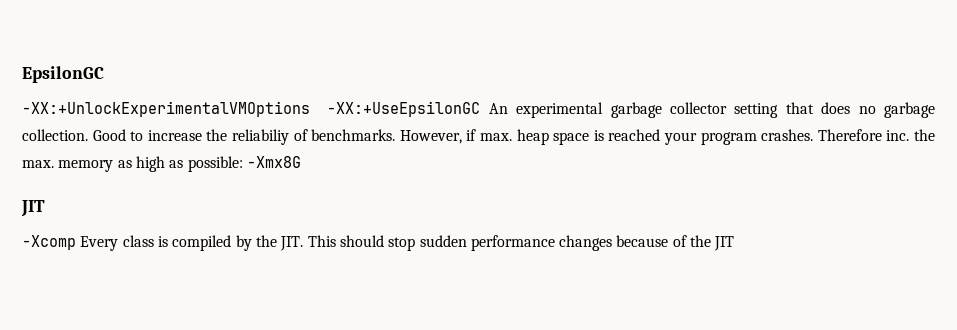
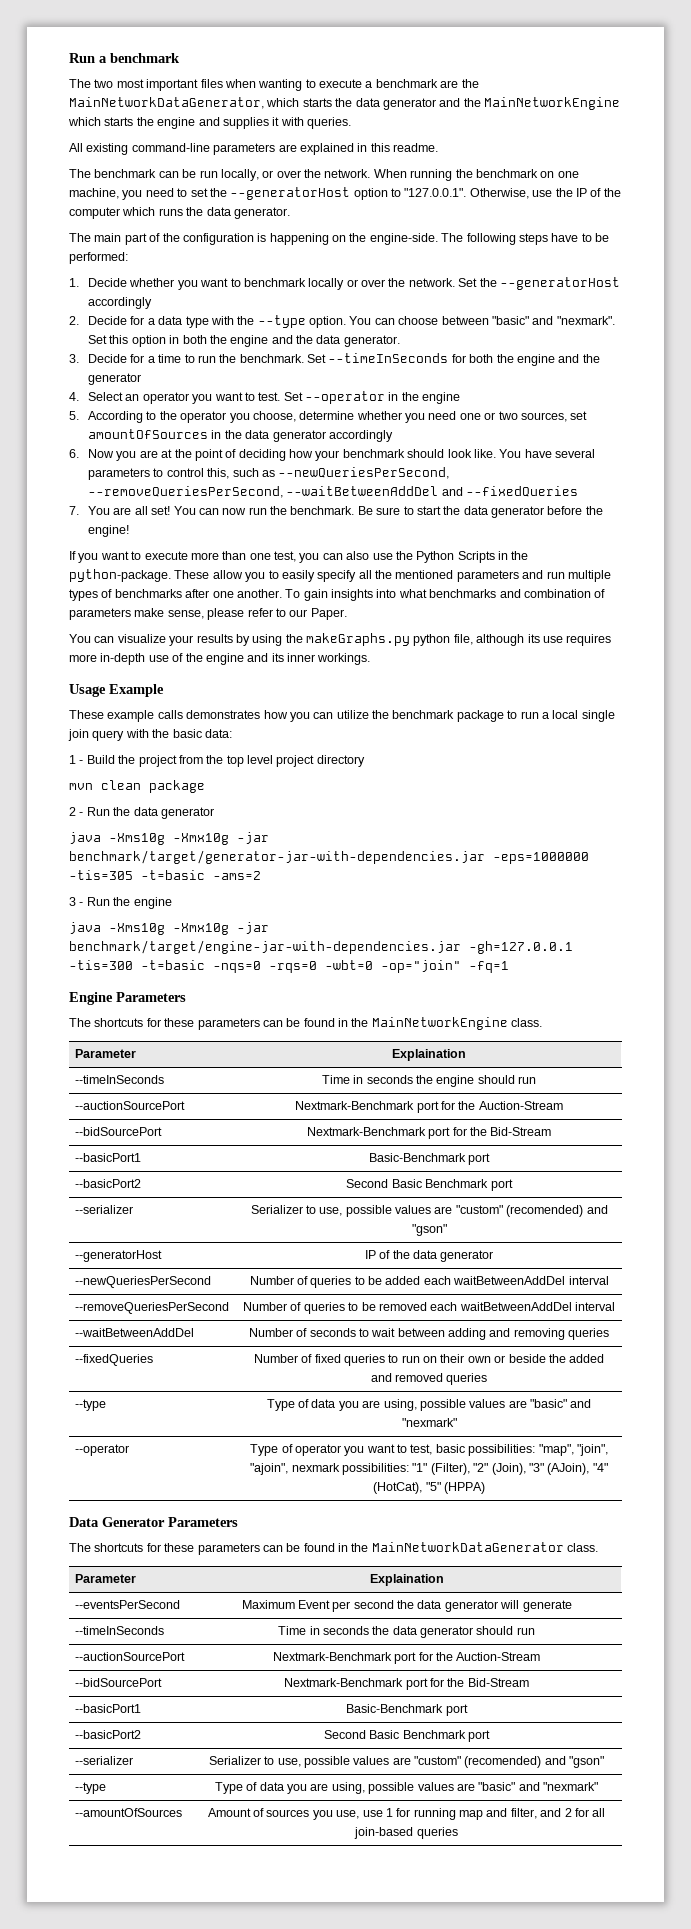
[22,66,104,83] [22,101,935,118] [22,129,936,145] [22,156,301,172] [21,200,45,217] [22,235,735,251] EpsilonGC // -XX:+UnlockExperimentalVMOptions -XX:+UseEpsilonGC An experimental garbage collector setting that does no garbage collection. Good to increase the reliabiliy of benchmarks. However, if max. heap space is reached your program crashes. Therefore inc. the max. memory as high as possible: -Xmx8G // JIT // -Xcomp Every class is compiled by the JIT. This should stop sudden performance changes because of the JIT -> [69,53,180,63] [69,79,479,91] [69,97,620,110] [68,117,351,129] [69,143,438,155] [69,169,579,181] [69,187,621,200] [69,207,290,219] [69,233,609,245] [69,252,128,264] [69,277,620,290] [88,297,153,309] [69,315,615,328] [88,335,400,347] [69,353,600,366] [88,373,142,385] [69,391,461,404] [69,411,588,423] [88,429,393,442] [69,449,596,461] [88,467,450,480] [88,486,579,498] [69,506,603,518] [88,525,130,537] [69,551,529,563] [69,569,611,582] [69,589,606,601] [69,608,347,620] [69,633,612,646] [69,653,371,665] [69,684,164,697] [69,710,615,722] [68,729,232,741] [69,755,365,767] [69,780,205,793] [69,807,214,819] [69,832,269,845] [69,850,589,864] [69,870,261,880] [69,897,172,909] [69,922,269,935] [69,940,573,954] [69,960,509,973] [69,992,186,1005] [69,1017,543,1030] [75,1049,137,1058] [392,1049,466,1061] [75,1075,165,1084] [321,1075,537,1087] [75,1101,186,1110] [295,1101,563,1113] [75,1127,163,1136] [306,1127,552,1139] [75,1153,142,1162] [368,1153,491,1165] [75,1179,142,1188] [346,1179,513,1191] [75,1205,134,1214] [250,1205,608,1217] [411,1224,447,1236] [75,1250,163,1262] [364,1250,494,1262] [75,1276,212,1288] [249,1276,609,1288] [75,1302,230,1314] [243,1302,615,1314] [75,1328,195,1337] [248,1328,610,1340] [75,1354,154,1366] [253,1354,605,1366] [370,1373,488,1385] [75,1399,107,1411] [266,1399,592,1411] [401,1418,457,1427] [75,1444,130,1456] [250,1444,608,1456] [250,1463,608,1475] [373,1482,485,1494] [69,1517,238,1527] [69,1542,599,1555] [75,1574,137,1583] [369,1574,444,1586] [75,1600,181,1609] [241,1600,572,1612] [75,1626,165,1635] [278,1626,535,1638] [75,1652,186,1661] [272,1652,541,1664] [75,1678,163,1687] [284,1678,529,1690] [75,1704,142,1713] [346,1704,468,1716] [75,1730,142,1739] [323,1730,491,1742] [75,1756,134,1765] [208,1756,605,1768] [75,1782,107,1794] [214,1782,599,1794] [75,1808,183,1817] [207,1808,606,1820] [354,1827,458,1839] Run a benchmark // The two most important files when wanting to execute a benchmark are the MainNetworkDataGenerator, which starts the data generator and the MainNetworkEngine which starts the engine and supplies it with queries. // All existing command-line parameters are explained in this readme. // The benchmark can be run locally, or over the network. When running the benchmark on one machine, you need to set the --generatorHost option to "127.0.0.1". Otherwise, use the IP of the computer which runs the data generator. // The main part of the configuration is happening on the engine-side. The following steps have to be performed: // 1. Decide whether you want to benchmark locally or over the network. Set the --generatorHost accordingly // 2. Decide for a data type with the --type option. You can choose between "basic" and "nexmark". Set this option in both the engine and the data generator. // 3. Decide for a time to run the benchmark. Set --timeInSeconds for both the engine and the generator // 4. Select an operator you want to test. Set --operator in the engine // 5. According to the operator you choose, determine whether you need one or two sources, set amountOfSources in the data generator accordingly // 6. Now you are at the point of deciding how your benchmark should look like. You have several parameters to control this, such as --newQueriesPerSecond, --removeQueriesPerSecond, --waitBetweenAddDel and --fixedQueries // 7. You are all set! You can now run the benchmark. Be sure to start the data generator before the engine! // If you want to execute more than one test, you can also use the Python Scripts in the python-package. These allow you to easily specify all the mentioned parameters and run multiple types of benchmarks after one another. To gain insights into what benchmarks and combination of parameters make sense, please refer to our Paper. // You can visualize your results by using the makeGraphs.py python file, although its use requires more in-depth use of the engine and its inner workings. // Usage Example // These example calls demonstrates how you can utilize the benchmark package to run a local single join query with the basic data: // 1 - Build the project from the top level project directory // mvn clean package // 2 - Run the data generator // java -Xms10g -Xmx10g -jar benchmark/target/generator-jar-with-dependencies.jar -eps=1000000 -tis=305 -t=basic -ams=2 // 3 - Run the engine // java -Xms10g -Xmx10g -jar benchmark/target/engine-jar-with-dependencies.jar -gh=127.0.0.1 -tis=300 -t=basic -nqs=0 -rqs=0 -wbt=0 -op="join" -fq=1 // Engine Parameters // The shortcuts for these parameters can be found in the MainNetworkEngine class. // Parameter | Explaination // --timeInSeconds | Time in seconds the engine should run // --auctionSourcePort | Nextmark-Benchmark port for the Auction-Stream // --bidSourcePort | Nextmark-Benchmark port for the Bid-Stream // --basicPort1 | Basic-Benchmark port // --basicPort2 | Second Basic Benchmark port // --serializer | Serializer to use, possible values are "custom" (recomended) and "gson" // --generatorHost | IP of the data generator // --newQueriesPerSecond | Number of queries to be added each waitBetweenAddDel interval // --removeQueriesPerSecond | Number of queries to be removed each waitBetweenAddDel interval // --waitBetweenAddDel | Number of seconds to wait between adding and removing queries // --fixedQueries | Number of fixed queries to run on their own or beside the added and removed queries // --type | Type of data you are using, possible values are "basic" and "nexmark" // --operator | Type of operator you want to test, basic possibilities: "map", "join", "ajoin", nexmark possibilities: "1" (Filter), "2" (Join), "3" (AJoin), "4" (HotCat), "5" (HPPA) // Data Generator Parameters // The shortcuts for these parameters can be found in the MainNetworkDataGenerator class. // Parameter | Explaination // --eventsPerSecond | Maximum Event per second the data generator will generate // --timeInSeconds | Time in seconds the data generator should run // --auctionSourcePort | Nextmark-Benchmark port for the Auction-Stream // --bidSourcePort | Nextmark-Benchmark port for the Bid-Stream // --basicPort1 | Basic-Benchmark port // --basicPort2 | Second Basic Benchmark port // --serializer | Serializer to use, possible values are "custom" (recomended) and "gson" // --type | Type of data you are using, possible values are "basic" and "nexmark" // --amountOfSources | Amount of sources you use, use 1 for running map and filter, and 2 for all join-based queries

